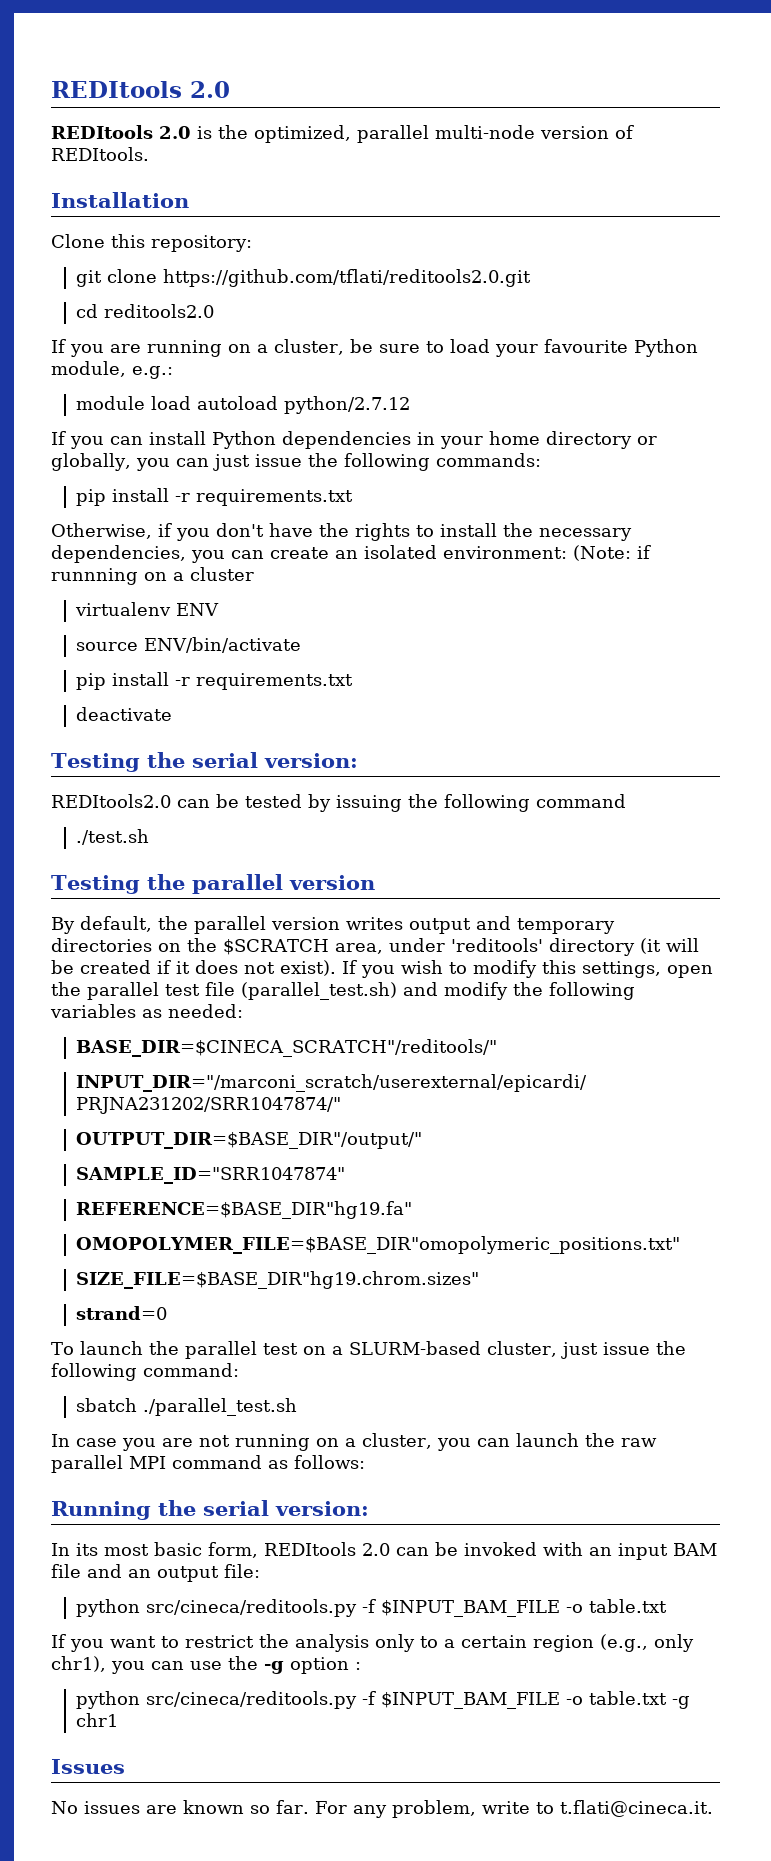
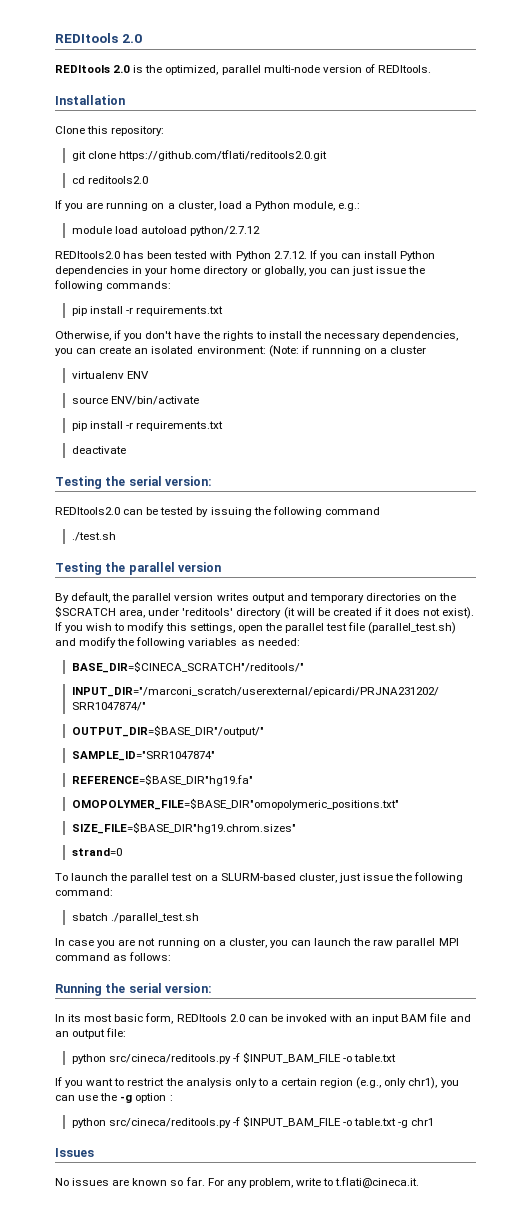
[349,339,628,357] be sure to load your favourite -> [218,201,252,209] load a
(411, 405) none -> [55,251,307,261] REDItools2.0 has been tested with Python 2.7.12.

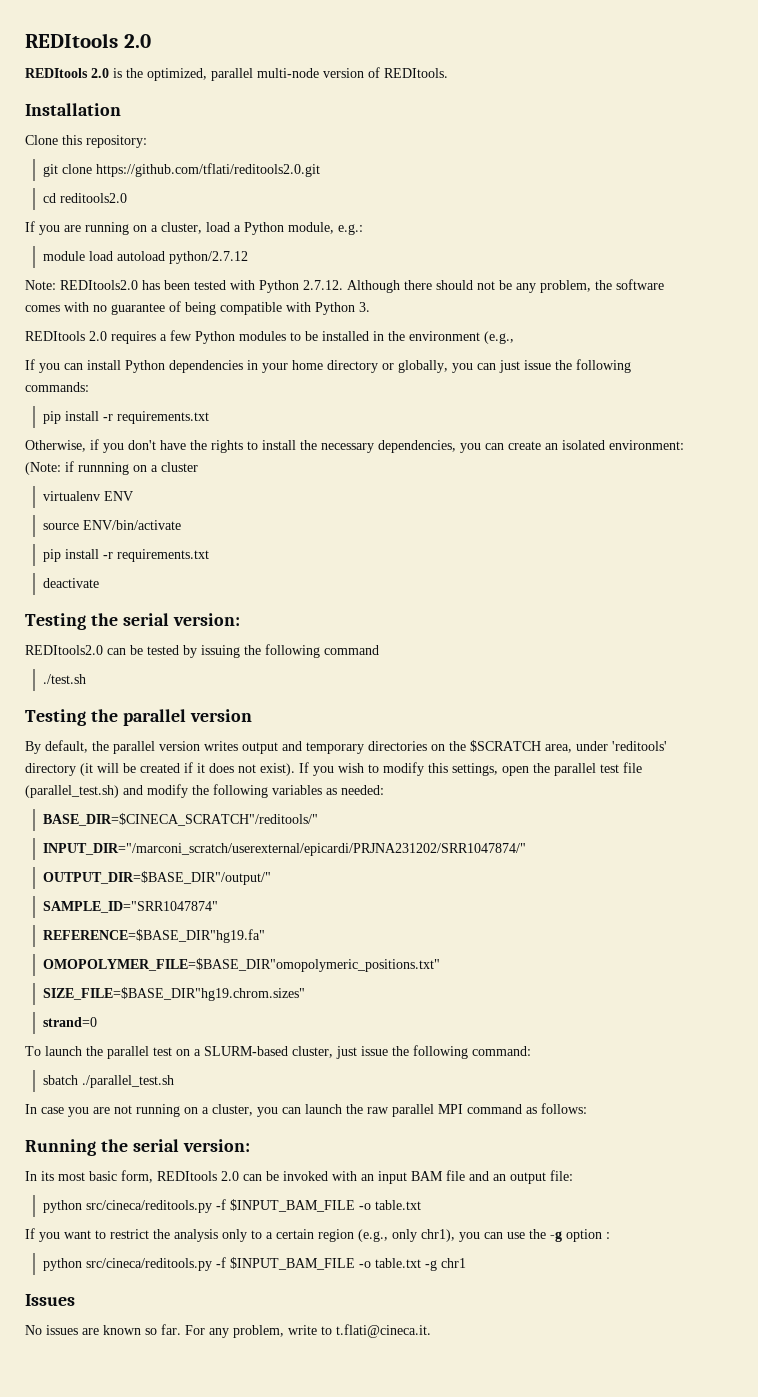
(260, 231) none -> [25,280,56,290] Note:
(307, 255) none -> [347,279,664,293] [25,301,370,315] [25,330,514,344] Although there should not be any problem, the software comes with no guarantee of being compatible with Python 3. // REDItools 2.0 requires a few Python modules to be installed in the environment (e.g., //

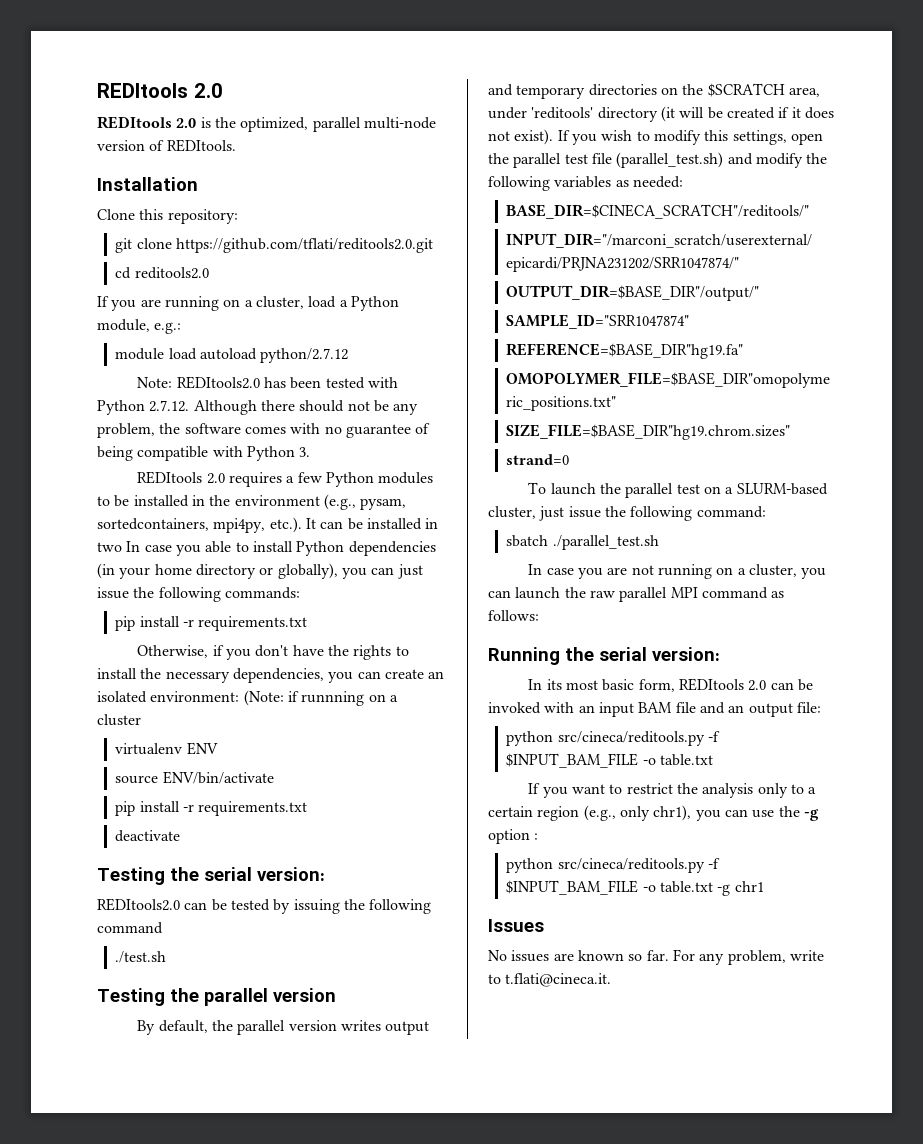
[25,359,83,373] // If you can -> [360,498,407,510] [97,517,439,533] [97,541,249,556] pysam, sortedcontainers, mpi4py, etc.). It can be installed in two In case you able to
[247,360,258,370] in -> [97,563,115,579] (in
[398,360,448,373] globally, -> [277,563,338,579] globally),

